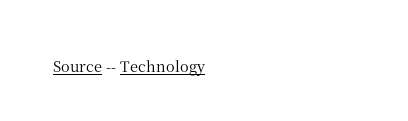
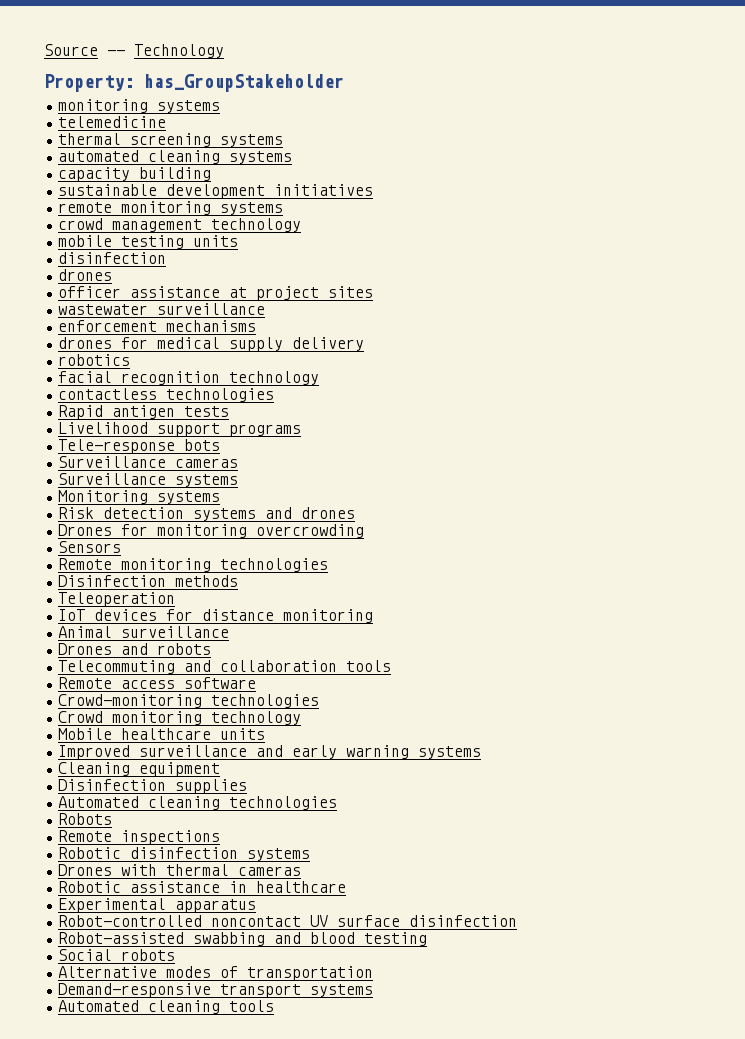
(205, 68) none -> [44,74,344,92] [58,99,221,113] [58,116,167,128] [58,133,284,147] [58,150,293,164] [58,167,212,182] [58,184,374,199] [58,201,284,215] [58,218,302,232] [58,235,239,249] [58,252,167,264] [58,269,113,281] [58,286,374,301] [58,303,266,315] [58,320,257,332] [58,337,365,352] [58,354,131,366] [58,371,320,385] [58,388,275,402] [58,405,230,420] [58,422,302,437] [58,439,221,454] [58,456,239,468] [58,473,239,487] [58,490,221,504] [58,507,356,521] [58,524,365,538] [58,541,122,553] [58,558,329,572] [58,575,239,587] [58,592,176,607] [58,609,374,623] [58,626,230,638] [58,643,212,655] [58,660,392,674] [58,677,257,689] [58,694,320,708] [58,711,302,725] [58,728,266,740] [58,745,482,760] [58,762,221,777] [58,779,248,794] [58,796,338,810] [58,813,113,825] [58,830,221,845] [58,847,311,861] [58,864,302,876] [58,881,347,893] [58,898,257,913] [58,915,518,927] [58,932,428,946] [58,949,176,961] [58,966,374,981] [58,983,374,998] [58,1000,275,1014] // Property: has_GroupStakeholder // monitoring systems // telemedicine // thermal screening systems // automated cleaning systems // capacity building // sustainable development initiatives // remote monitoring systems // crowd management technology // mobile testing units // disinfection // drones // officer assistance at project sites // wastewater surveillance // enforcement mechanisms // drones for medical supply delivery // robotics // facial recognition technology // contactless technologies // Rapid antigen tests // Livelihood support programs // Tele-response bots // Surveillance cameras // Surveillance systems // Monitoring systems // Risk detection systems and drones // Drones for monitoring overcrowding // Sensors // Remote monitoring technologies // Disinfection methods // Teleoperation // IoT devices for distance monitoring // Animal surveillance // Drones and robots // Telecommuting and collaboration tools // Remote access software // Crowd-monitoring technologies // Crowd monitoring technology // Mobile healthcare units // Improved surveillance and early warning systems // Cleaning equipment // Disinfection supplies // Automated cleaning technologies // Robots // Remote inspections // Robotic disinfection systems // Drones with thermal cameras // Robotic assistance in healthcare // Experimental apparatus // Robot-controlled noncontact UV surface disinfection // Robot-assisted swabbing and blood testing // Social robots // Alternative modes of transportation // Demand-responsive transport systems // Automated cleaning tools

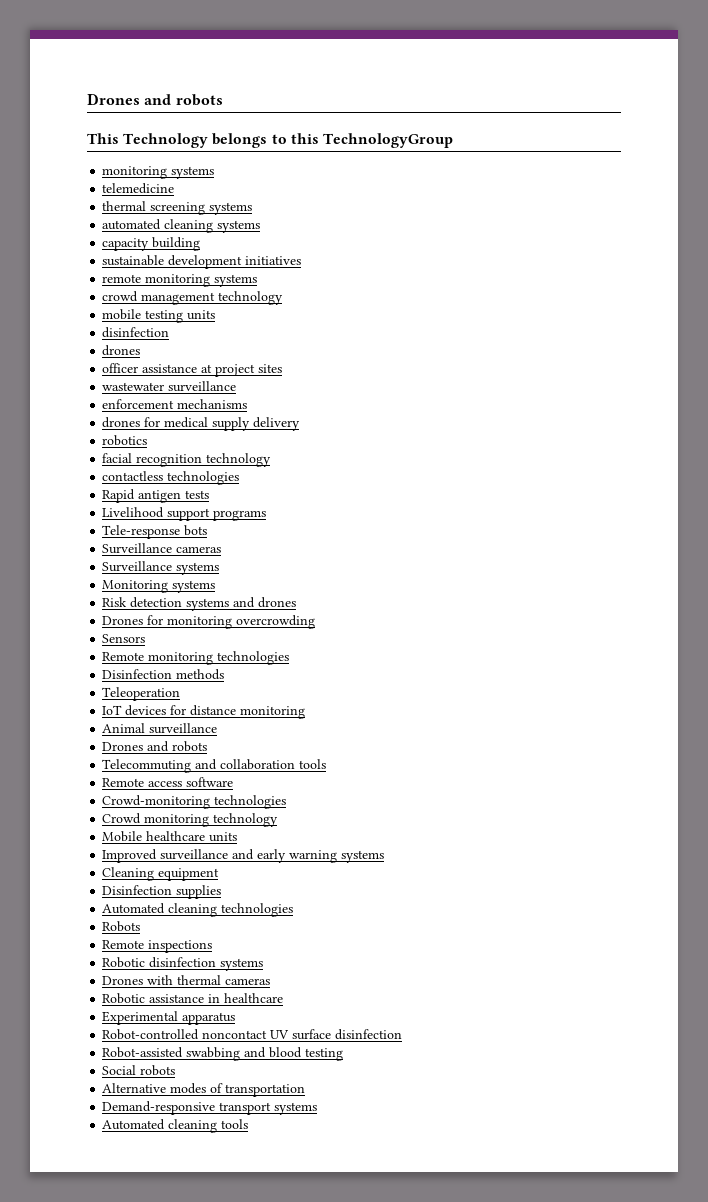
[44,44,224,58] [44,74,344,92] Source -- Technology // Property: has_GroupStakeholder -> [87,93,223,106] [87,133,453,148] Drones and robots // This Technology belongs to this TechnologyGroup

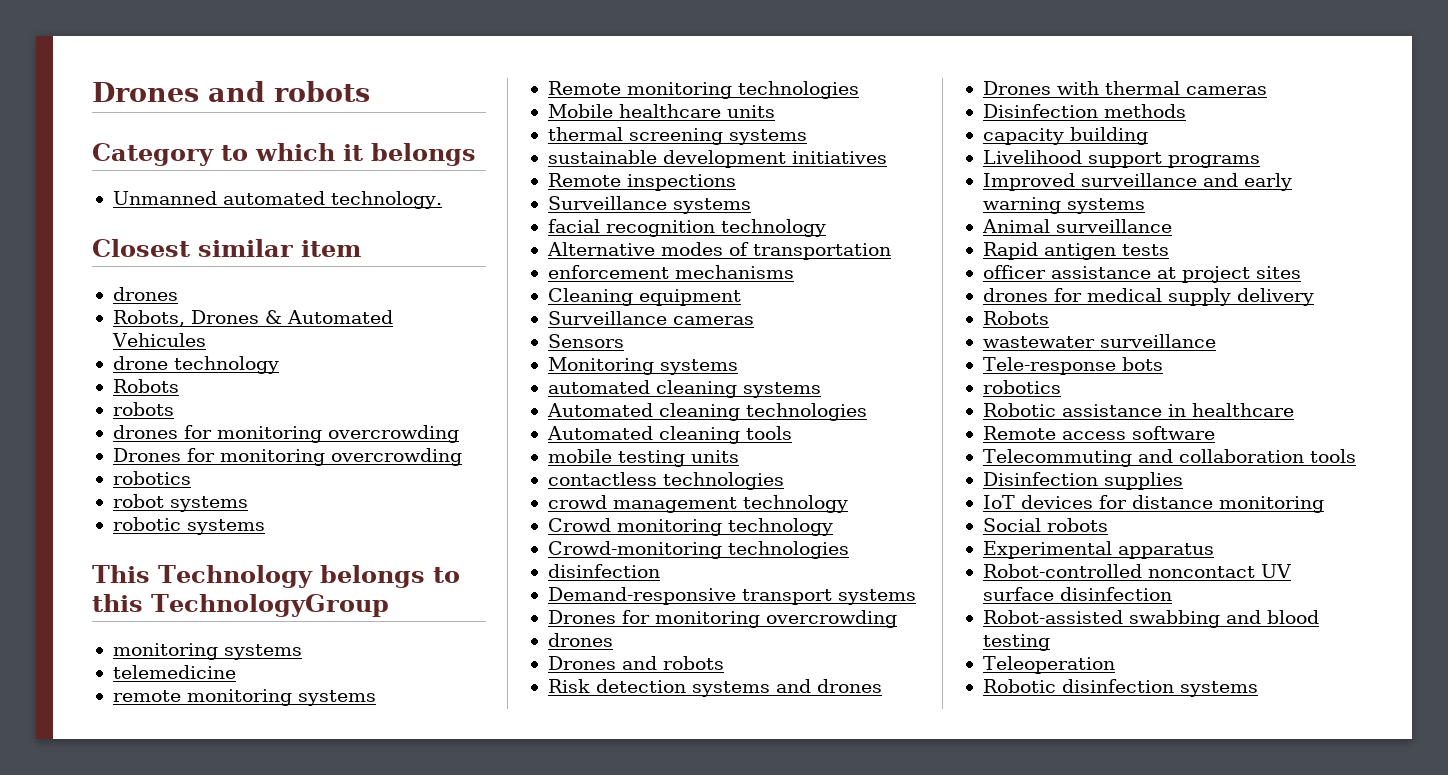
[87,93,223,106] Drones and robots -> [92,81,370,102] [92,143,476,166] [112,191,442,209] [92,239,361,257] [112,287,178,301] [112,310,393,327] [111,333,206,347] [112,356,279,374] [112,379,179,393] [112,402,174,416] [112,425,459,443] [112,448,462,466] [112,471,191,485] [112,494,248,512] [112,517,265,535] Drones and robots // Category to which it belongs // Unmanned automated technology. // Closest similar item // drones // Robots, Drones & Automated Vehicules // drone technology // Robots // robots // drones for monitoring overcrowding // Drones for monitoring overcrowding // robotics // robot systems // robotic systems
[102,201,253,215] [102,219,261,233] [102,237,201,251] [102,255,302,269] [102,274,258,287] [102,291,284,305] [102,309,216,323] [102,327,170,338] [102,345,141,356] [102,363,283,377] [102,381,237,392] [102,399,248,409] [102,417,301,431] [102,435,148,446] [102,453,272,467] [102,471,240,485] [102,489,210,503] [102,507,267,521] [102,525,208,539] [102,543,222,554] [102,561,220,575] [102,580,216,593] thermal screening systems // automated cleaning systems // capacity building // sustainable development initiatives // remote monitoring systems // crowd management technology // mobile testing units // disinfection // drones // officer assistance at project sites // wastewater surveillance // enforcement mechanisms // drones for medical supply delivery // robotics // facial recognition technology // contactless technologies // Rapid antigen tests // Livelihood support programs // Tele-response bots // Surveillance cameras // Surveillance systems // Monitoring systems -> [112,689,376,706] [547,81,859,99] [547,104,775,118] [547,127,807,145] [547,150,887,168] [547,173,736,191] [547,196,751,214] [547,219,826,237] [546,242,891,260] [547,265,794,279] [547,288,741,306] [547,311,754,325] [547,334,624,348] [547,357,738,375] [547,380,821,398] [546,403,867,421] [546,426,792,444] [547,449,739,467] [547,472,784,490] [547,495,848,513] [547,518,833,536] [547,541,849,559] [547,564,660,578] [547,587,916,605] [547,610,897,628] [547,633,613,647] [547,656,724,670] remote monitoring systems // Remote monitoring technologies // Mobile healthcare units // thermal screening systems // sustainable development initiatives // Remote inspections // Surveillance systems // facial recognition technology // Alternative modes of transportation // enforcement mechanisms // Cleaning equipment // Surveillance cameras // Sensors // Monitoring systems // automated cleaning systems // Automated cleaning technologies // Automated cleaning tools // mobile testing units // contactless technologies // crowd management technology // Crowd monitoring technology // Crowd-monitoring technologies // disinfection // Demand-responsive transport systems // Drones for monitoring overcrowding // drones // Drones and robots
[147,615,316,629] [102,634,146,643] [102,651,290,665] [102,669,225,680] [102,687,181,701] [102,705,306,719] [102,723,218,734] [102,741,208,752] [102,759,327,773] [102,777,234,787] [102,795,287,809] [102,813,279,827] [102,831,238,842] for monitoring overcrowding // Sensors // Remote monitoring technologies // Disinfection methods // Teleoperation // IoT devices for distance monitoring // Animal surveillance // Drones and robots // Telecommuting and collaboration tools // Remote access software // Crowd-monitoring technologies // Crowd monitoring technology // Mobile healthcare units -> [1056,81,1267,95] [982,104,1186,118] [982,127,1148,145] [982,150,1260,168] with thermal cameras // Disinfection methods // capacity building // Livelihood support programs
[102,867,220,881] [102,885,222,899] [102,903,294,917] [102,921,141,932] [102,940,213,953] [102,957,264,971] [102,975,271,985] [102,993,284,1004] Cleaning equipment // Disinfection supplies // Automated cleaning technologies // Robots // Remote inspections // Robotic disinfection systems // Drones with thermal cameras // Robotic assistance in healthcare -> [981,219,1172,233] [982,242,1169,260] [982,265,1301,283] [982,288,1314,306] [982,311,1049,325] [982,334,1216,348] [982,357,1163,375] [982,380,1061,394] [982,403,1294,417] [982,426,1215,440] [982,449,1356,467] [982,472,1183,490] [982,495,1324,513] [982,518,1108,532] Animal surveillance // Rapid antigen tests // officer assistance at project sites // drones for medical supply delivery // Robots // wastewater surveillance // Tele-response bots // robotics // Robotic assistance in healthcare // Remote access software // Telecommuting and collaboration tools // Disinfection supplies // IoT devices for distance monitoring // Social robots
[102,1065,176,1076] [102,1083,306,1097] [102,1101,318,1115] [102,1119,249,1133] Social robots // Alternative modes of transportation // Demand-responsive transport systems // Automated cleaning tools -> [982,656,1115,674] [982,679,1258,697] Teleoperation // Robotic disinfection systems

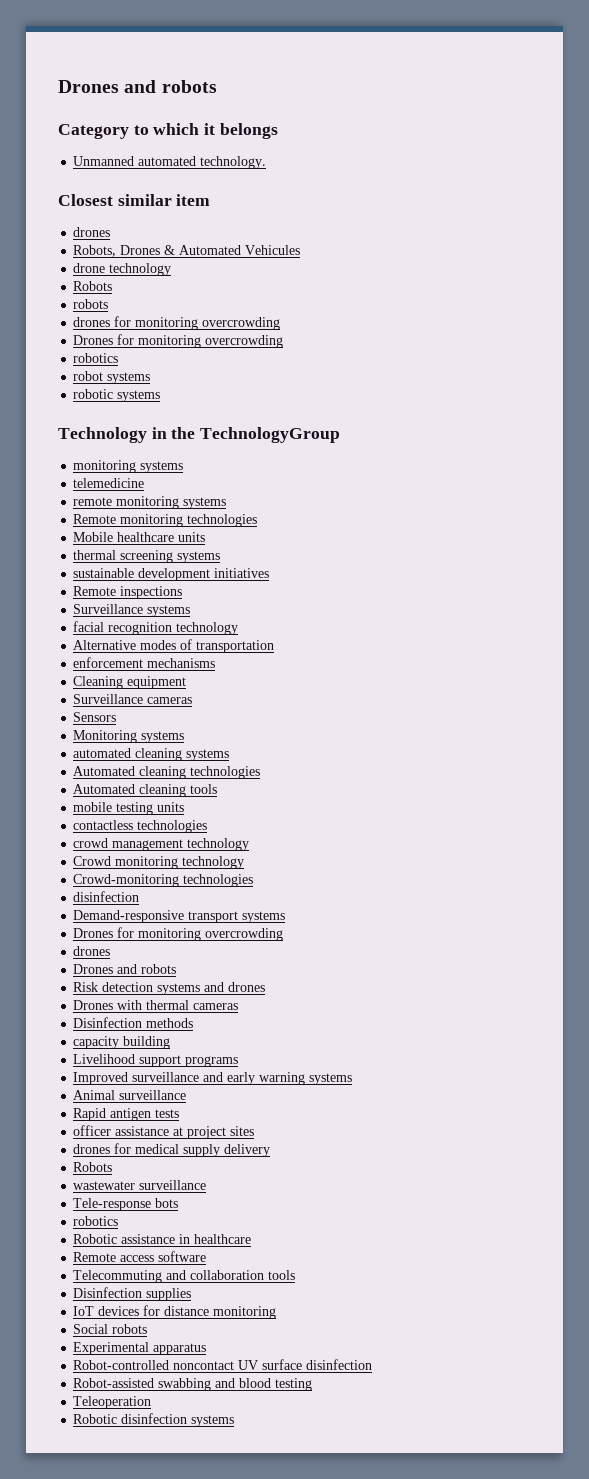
[92,565,460,588] [92,594,143,612] This Technology belongs to this -> [58,427,196,443] Technology in the

